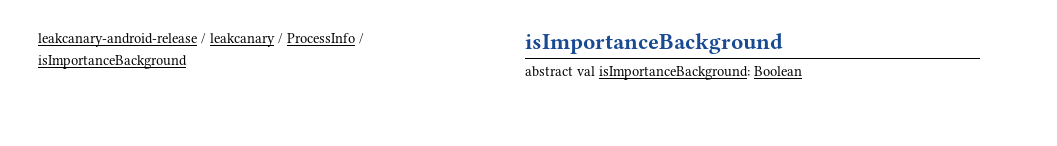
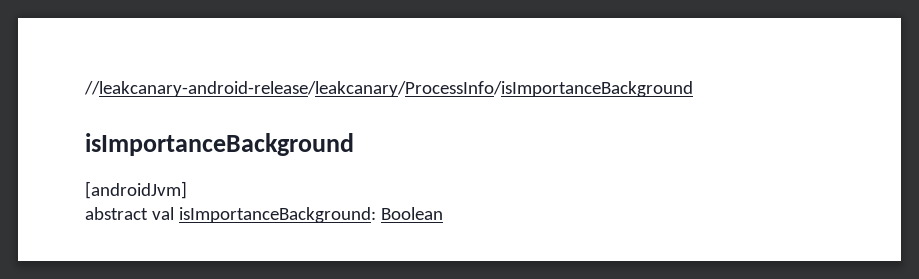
[38,33,364,47] [38,55,187,69] [525,33,783,54] leakcanary-android-release / leakcanary / ProcessInfo / isImportanceBackground // isImportanceBackground -> [84,81,693,97] [85,133,354,156] [85,181,187,199] //leakcanary-android-release/leakcanary/ProcessInfo/isImportanceBackground // isImportanceBackground // [androidJvm]

